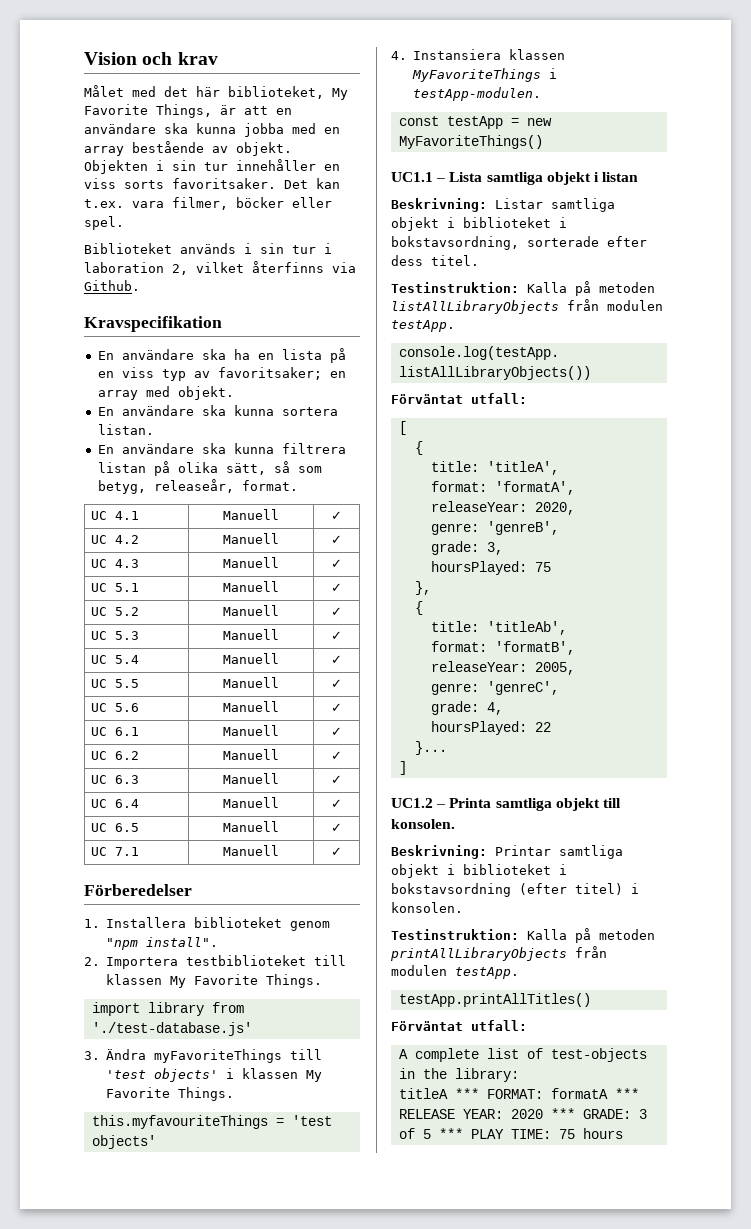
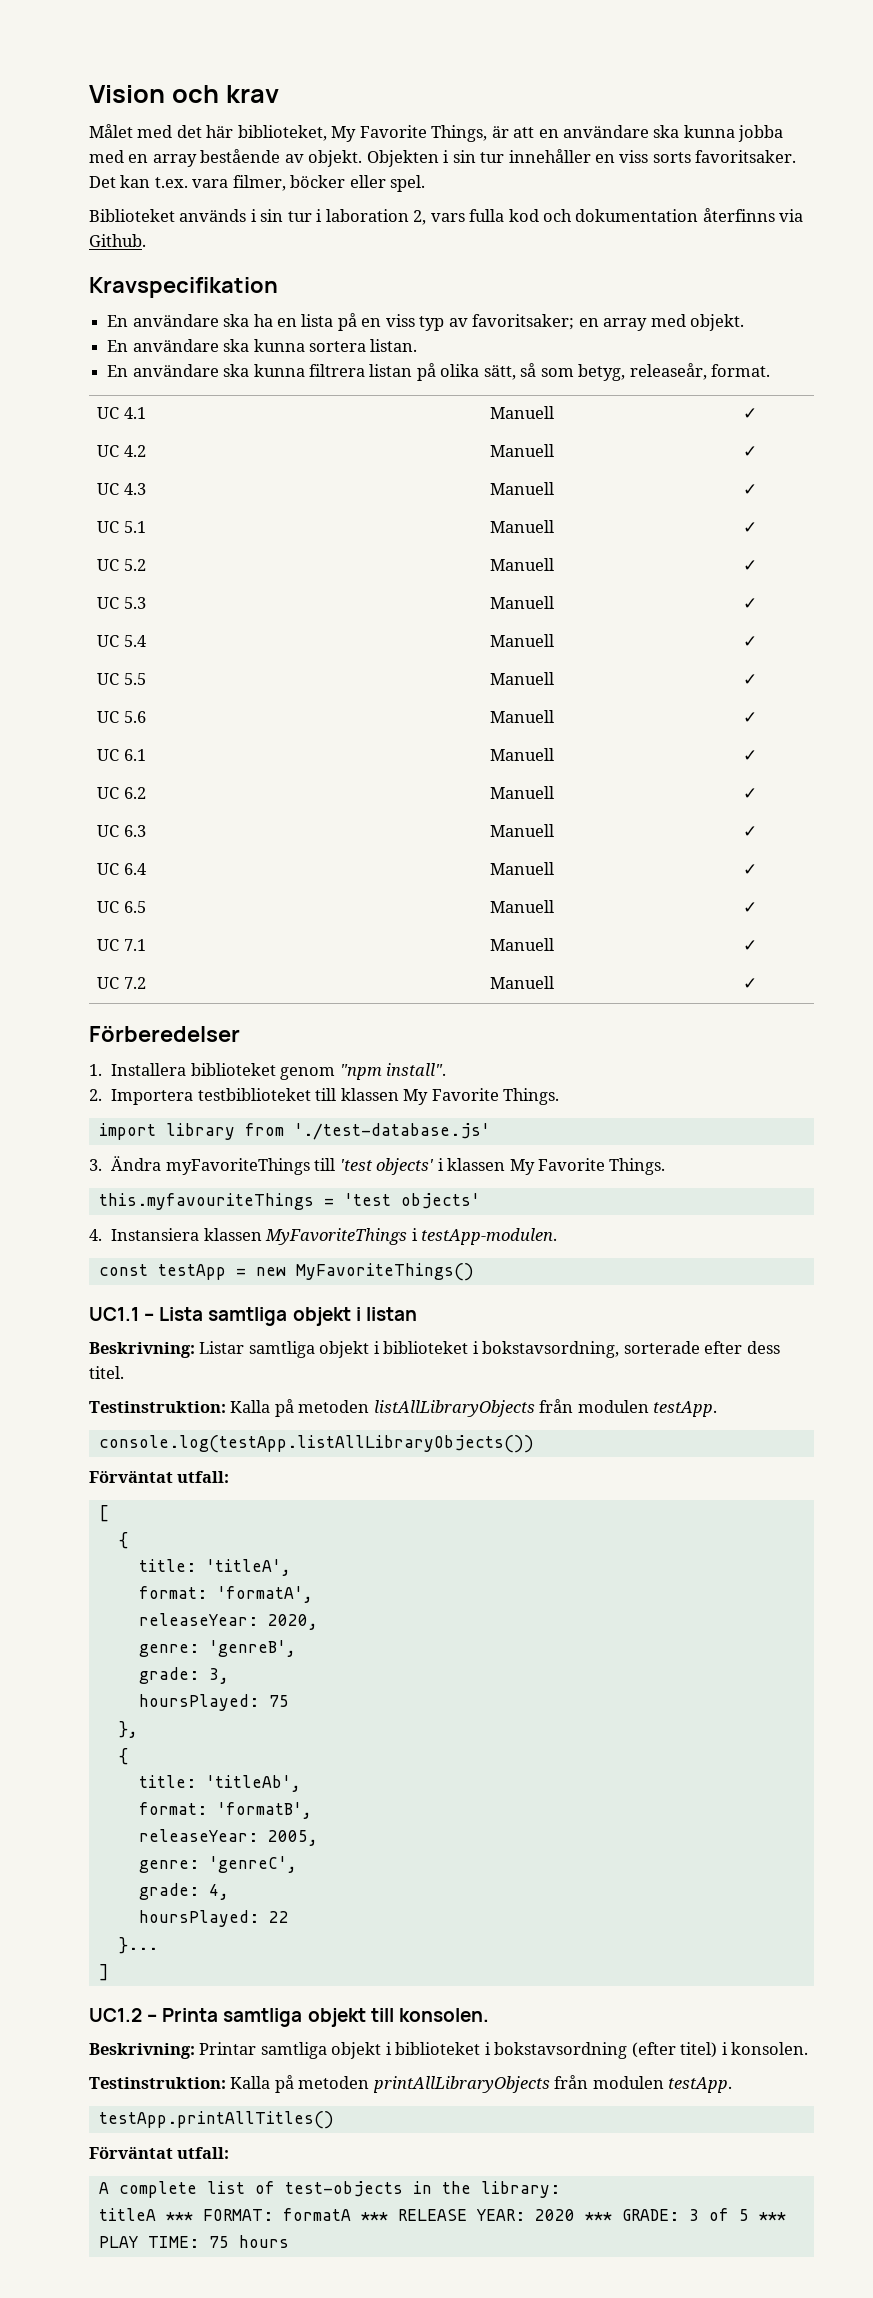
[196,262,244,273] vilket -> [430,209,699,222] vars fulla kod och dokumentation
(342, 851) none -> [97,977,146,989] [490,976,554,989] [742,978,757,989] // UC 7.2 | Manuell | ✓

